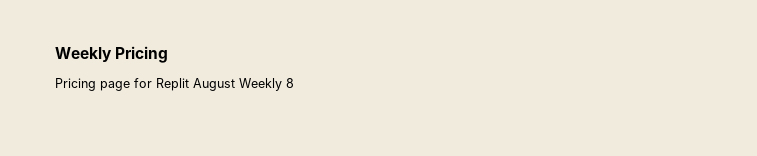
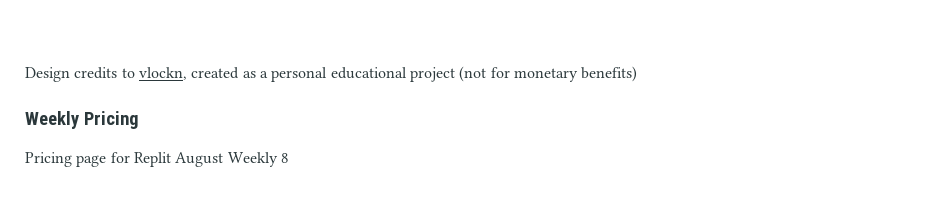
(55, 54) none -> [25,66,638,82] Design credits to vlockn, created as a personal educational project (not for monetary benefits) //

